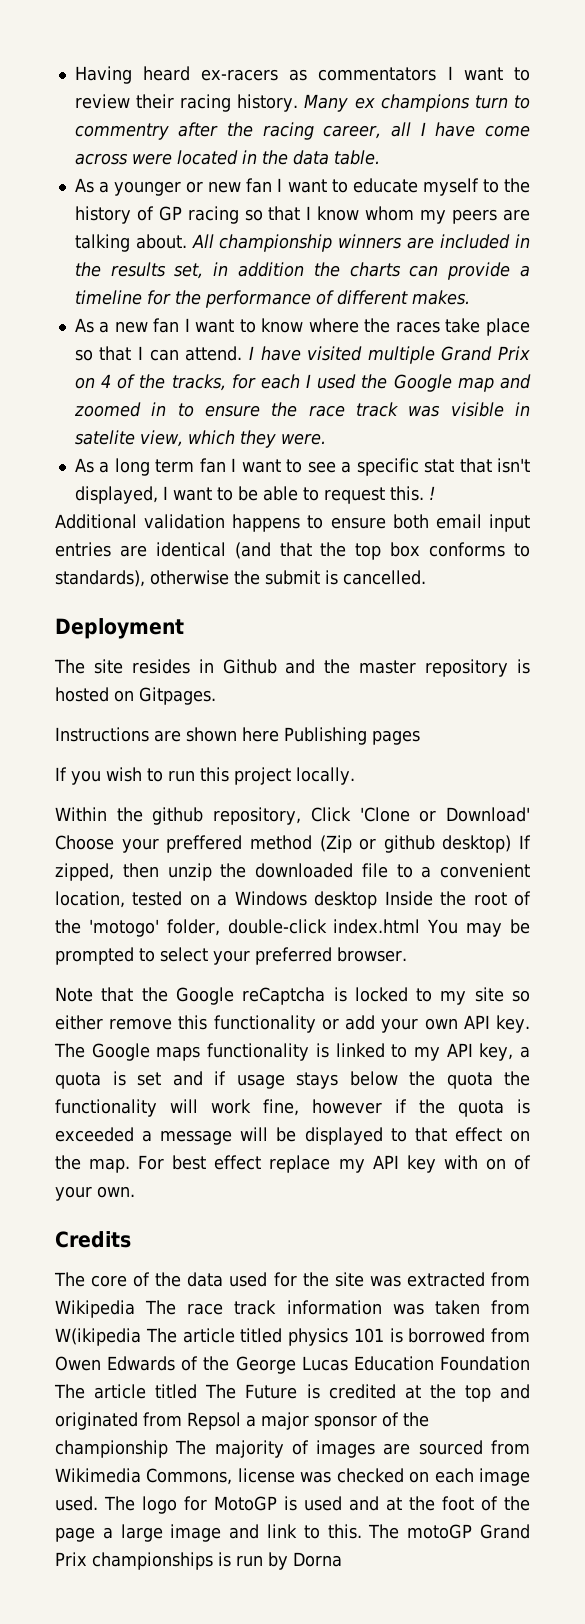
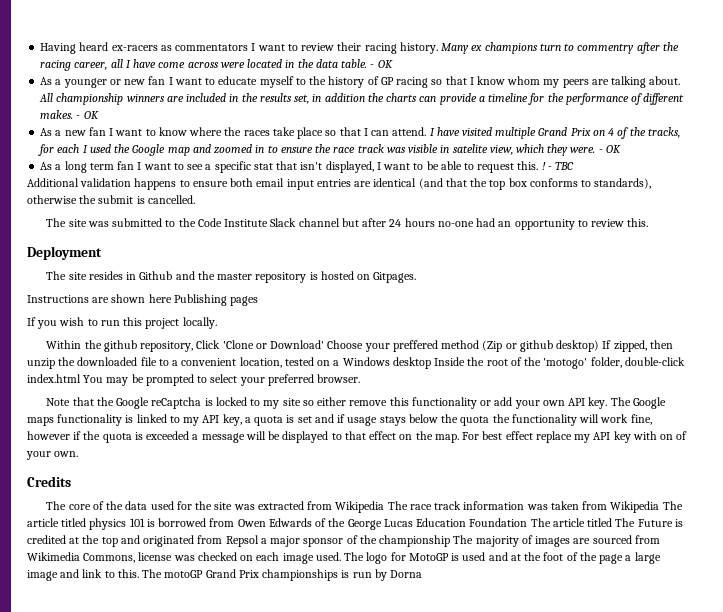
(380, 157) none -> [370,60,393,68] - OK
(470, 297) none -> [76,111,99,119] - OK
(326, 439) none -> [598,145,621,153] - OK
(435, 493) none -> [547,162,575,170] - TBC
(426, 577) none -> [46,218,649,230] // The site was submitted to the Code Institute Slack channel but after 24 hours no-one had an opportunity to review this.
[55,1328,141,1346] W(ikipedia -> [610,501,660,513] Wikipedia

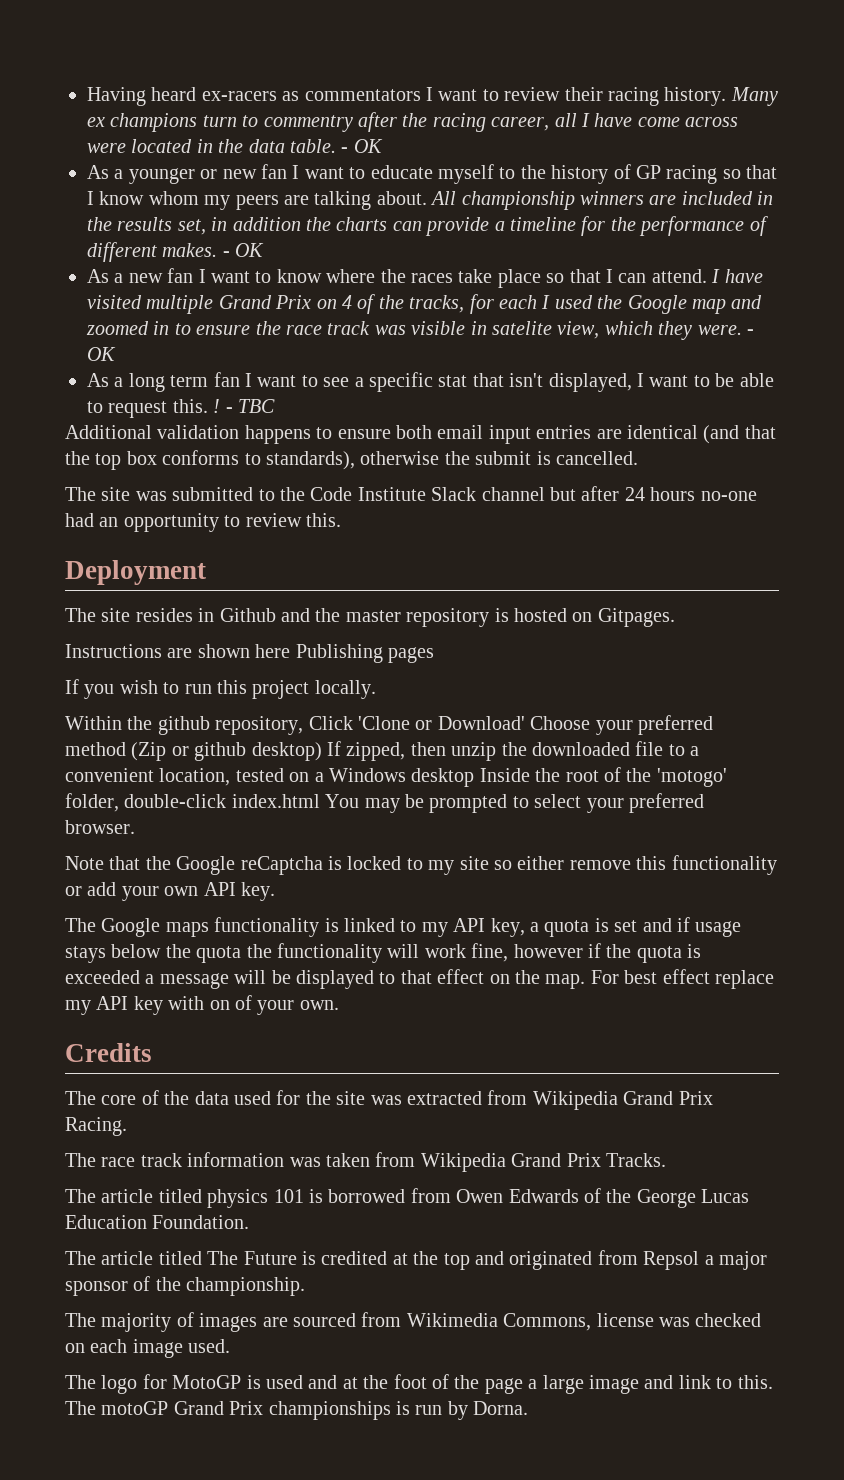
[392,340,438,352] preffered -> [637,715,713,735] preferred
(608, 403) none -> (275, 891) //
(385, 507) none -> [623,1091,713,1105] [65,1117,127,1136] Grand Prix Racing. //
(660, 507) none -> [511,1153,666,1167] Grand Prix Tracks. //
[469,518,528,527] Foundation -> [152,1215,250,1229] Foundation. //
[379,535,451,547] championship -> [186,1277,306,1296] championship. //
(341, 556) none -> (231, 1346) //
[390,570,423,578] Dorna -> [473,1401,529,1415] Dorna.

